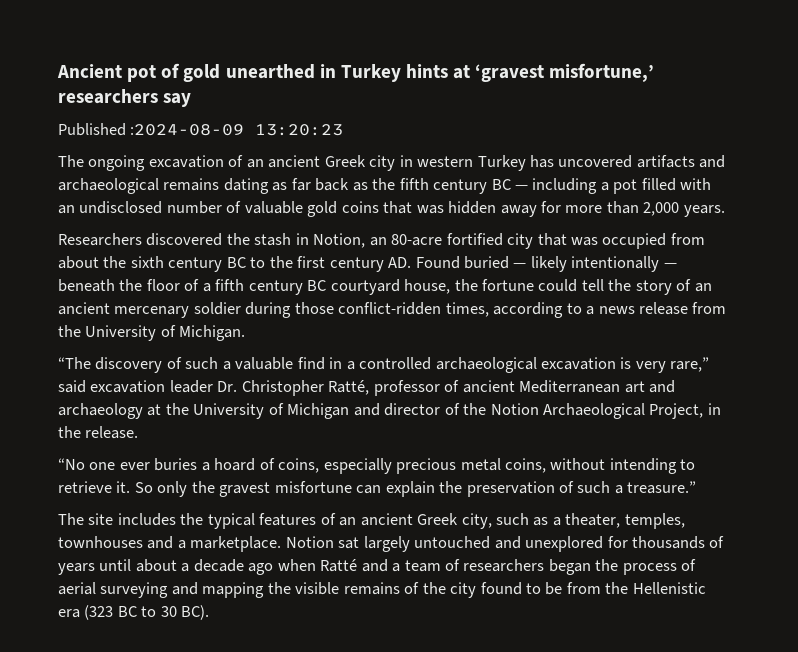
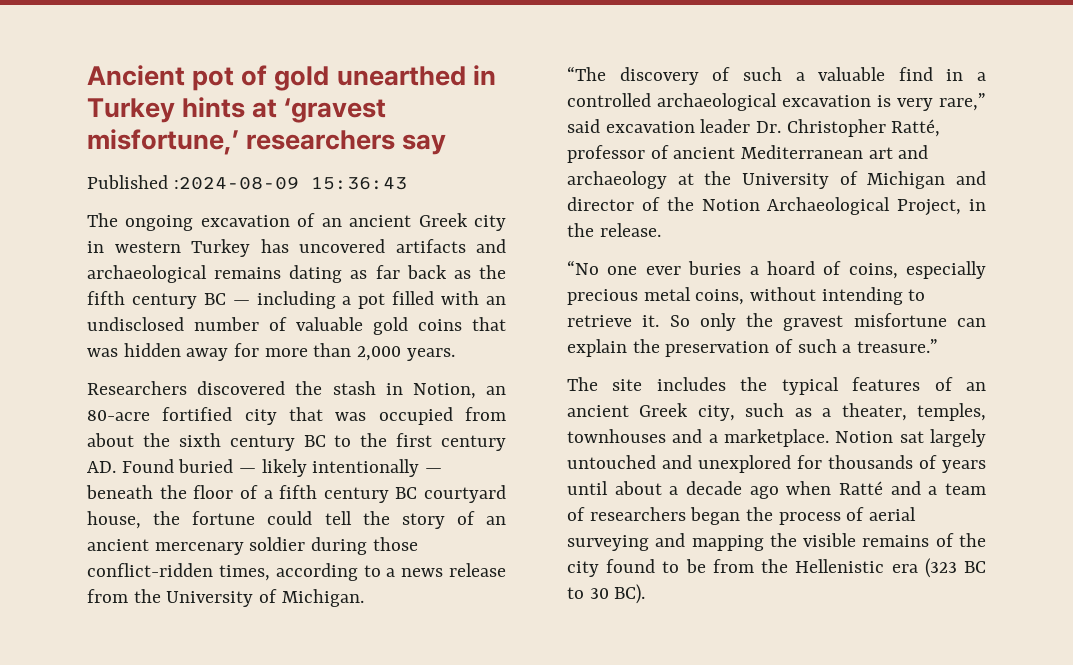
[255,124,344,136] 13:20:23 -> [310,177,407,190] 15:36:43

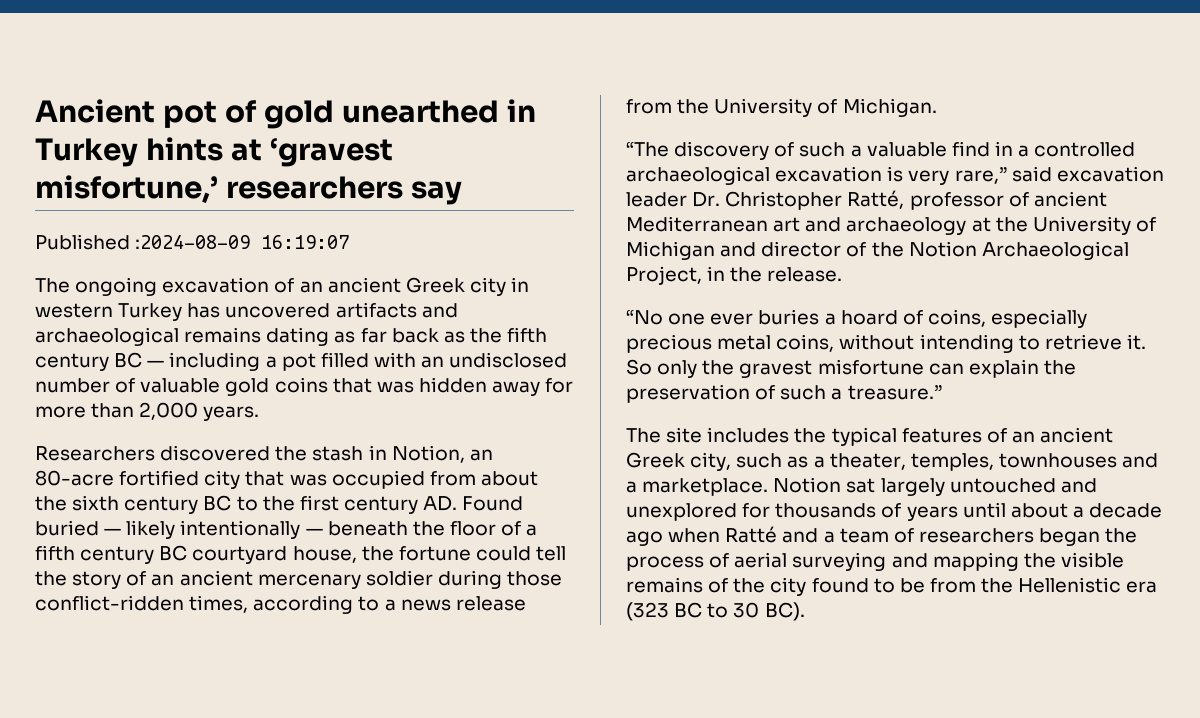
[310,177,407,190] 15:36:43 -> [261,235,350,249] 16:19:07

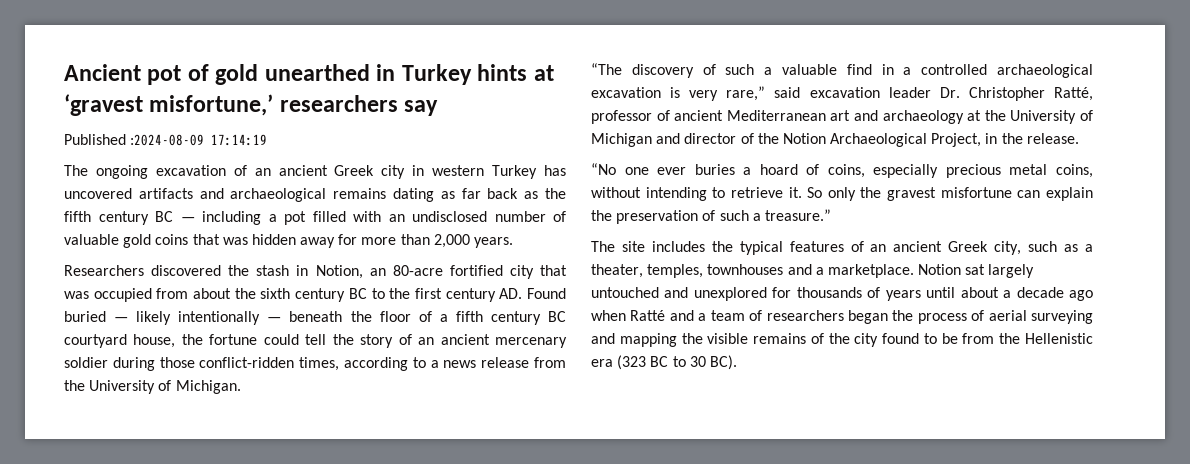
[261,235,350,249] 16:19:07 -> [211,134,268,146] 17:14:19

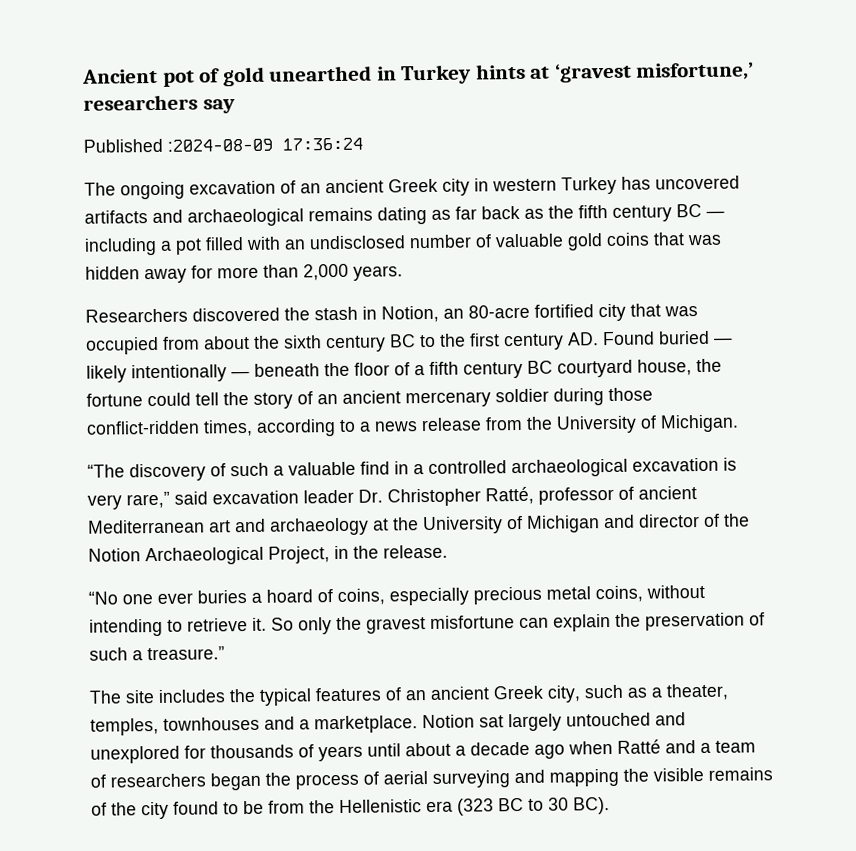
[211,134,268,146] 17:14:19 -> [282,137,363,151] 17:36:24

